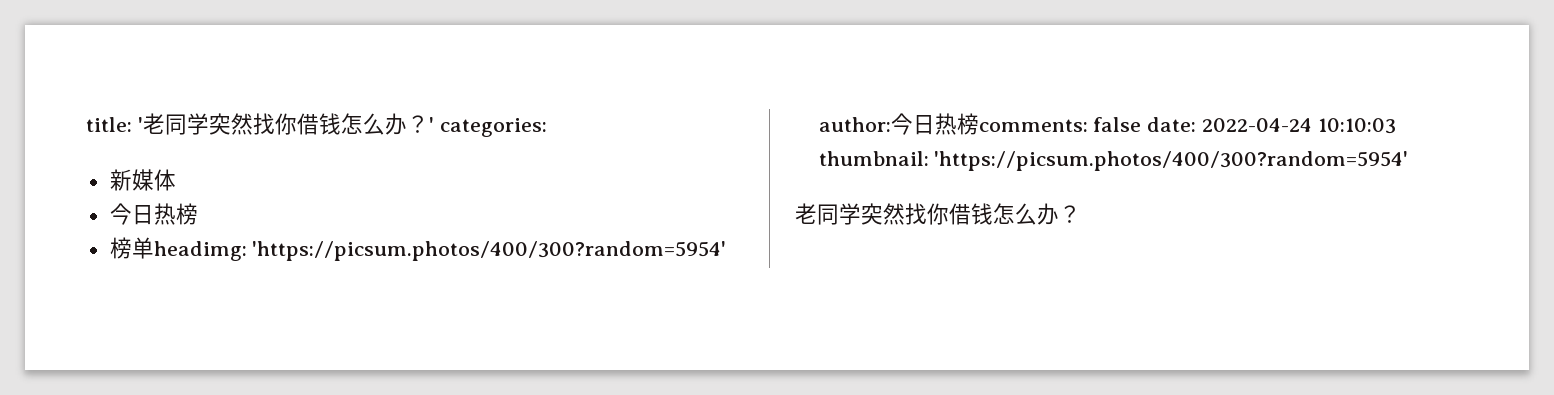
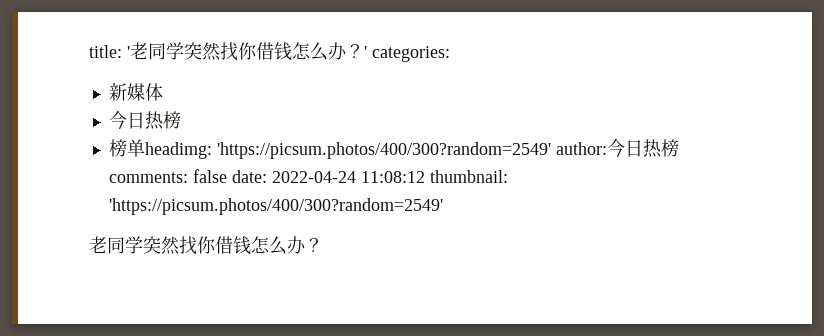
[252,241,727,261] 'https://picsum.photos/400/300?random=5954' -> [216,142,551,159] 'https://picsum.photos/400/300?random=2549'
[1317,118,1396,134] [818,151,1409,171] 10:10:03 thumbnail: 'https://picsum.photos/400/300?random=5954' -> [360,170,508,183] [108,198,443,215] 11:08:12 thumbnail: 'https://picsum.photos/400/300?random=2549'

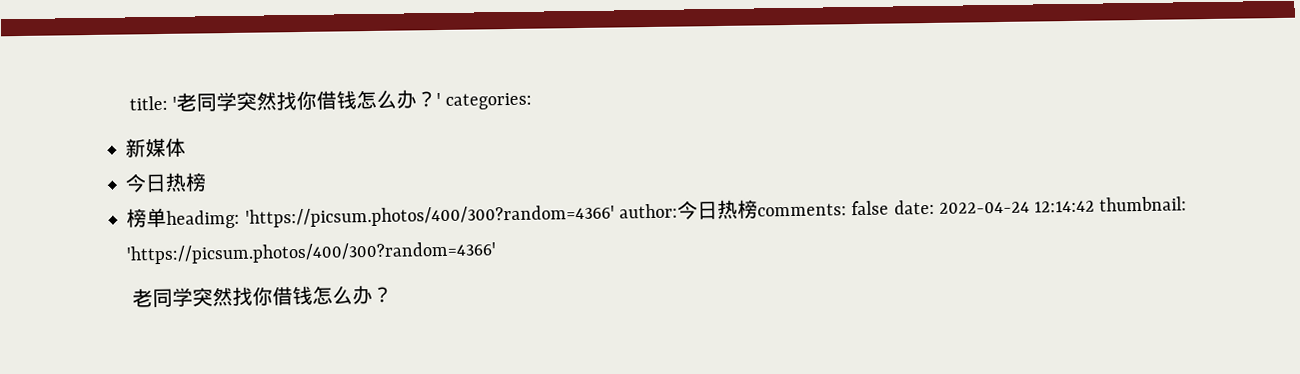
[216,142,551,159] 'https://picsum.photos/400/300?random=2549' -> [244,204,615,228] 'https://picsum.photos/400/300?random=4366'
[360,170,508,183] [108,198,443,215] 11:08:12 thumbnail: 'https://picsum.photos/400/300?random=2549' -> [1034,196,1188,213] [126,241,498,265] 12:14:42 thumbnail: 'https://picsum.photos/400/300?random=4366'

